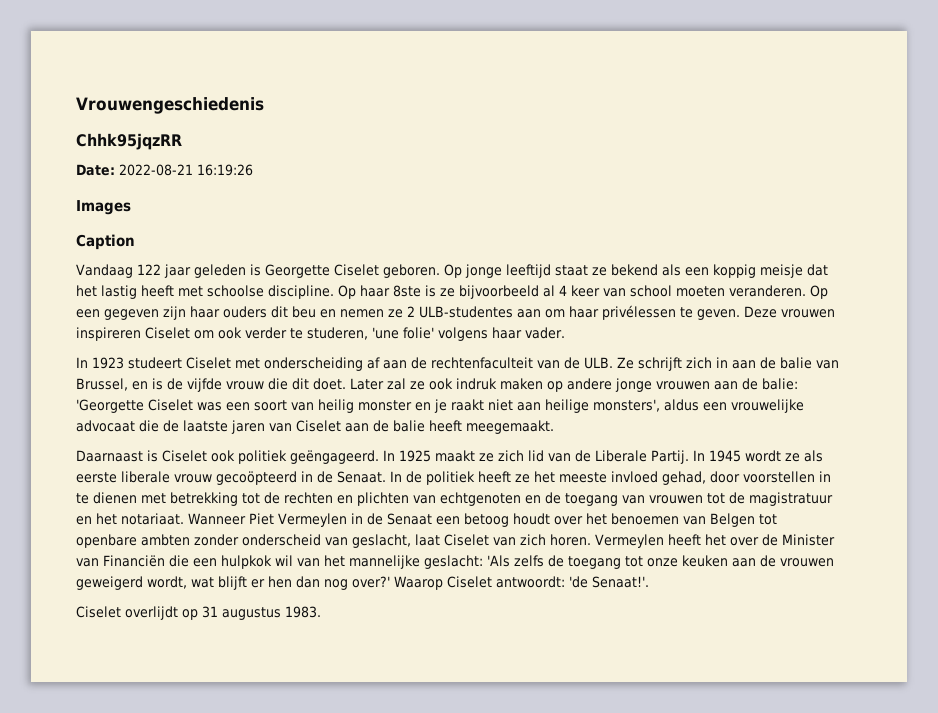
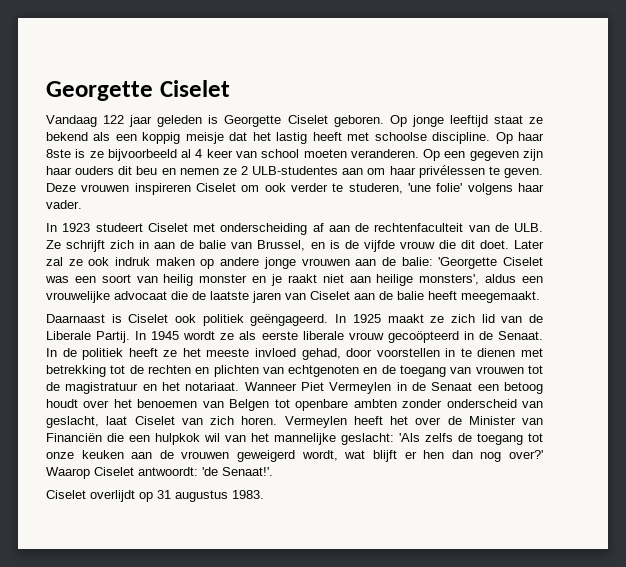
[76,97,264,114] [76,133,182,150] [76,164,253,176] [76,200,131,215] [76,234,135,250] Vrouwengeschiedenis // Chhk95jqzRR // Date: 2022-08-21 16:19:26 // Images // Caption -> [46,80,230,101] Georgette Ciselet

